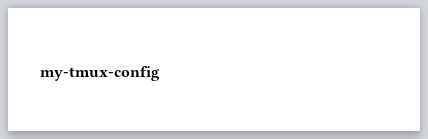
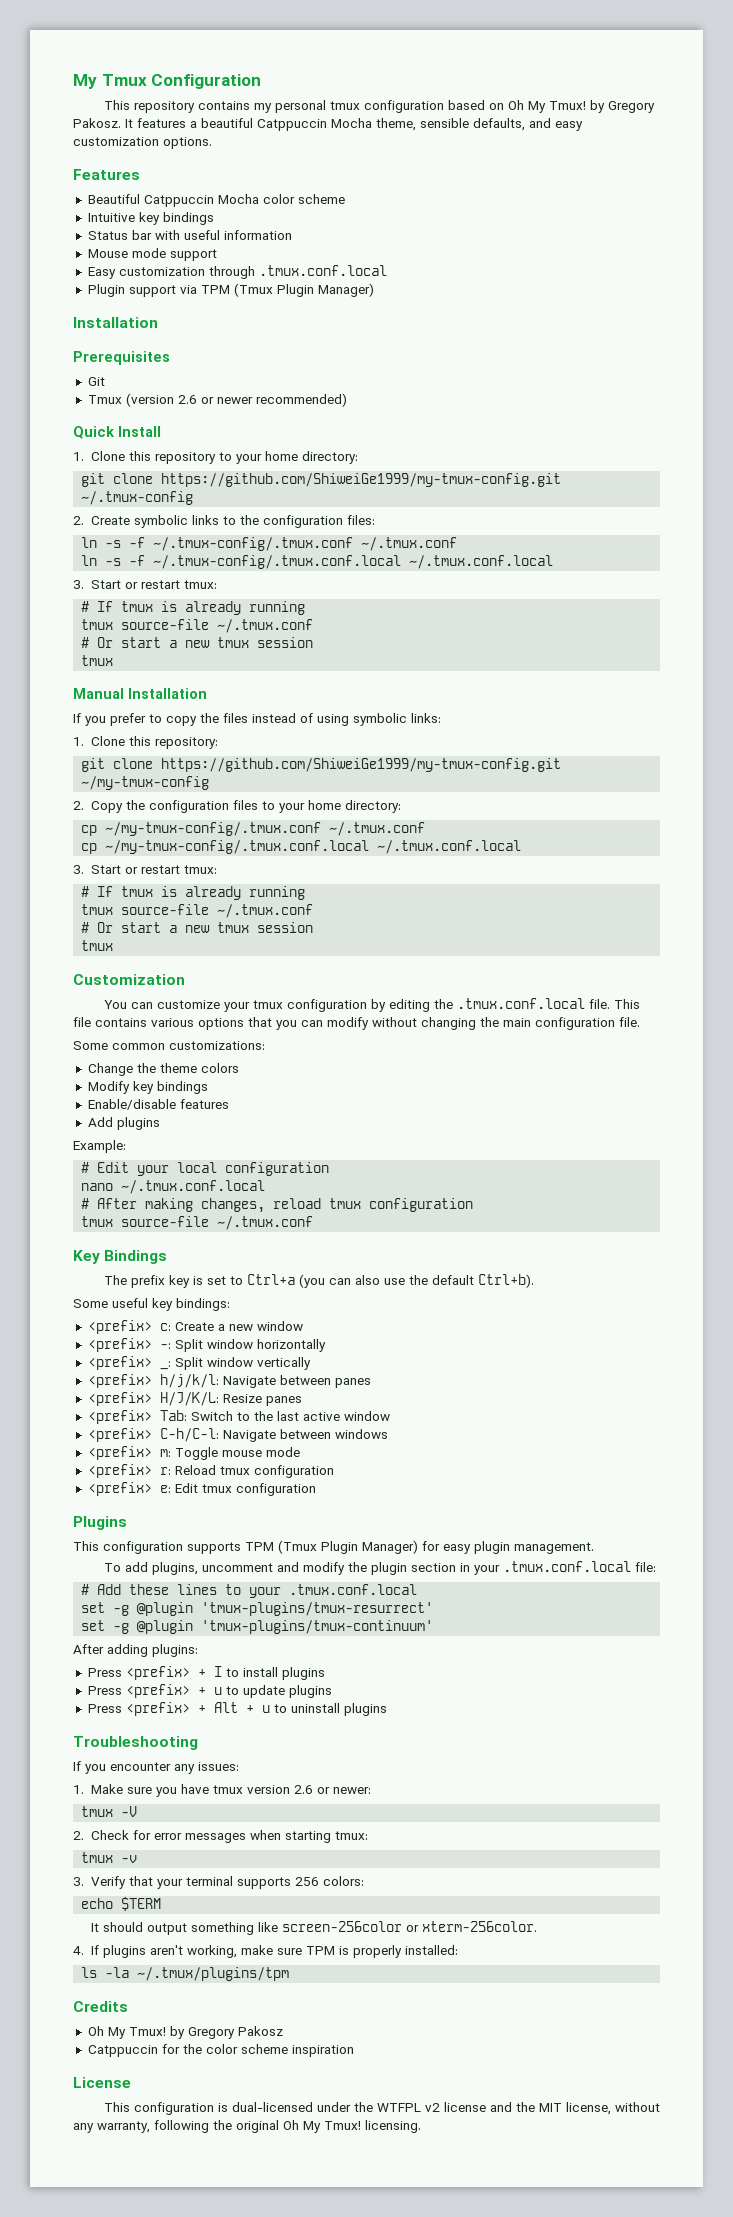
[40,66,160,81] my-tmux-config -> [73,74,262,89] [103,100,655,113] [73,118,583,131] [73,137,212,149] [73,169,140,180] [87,194,345,207] [87,212,214,225] [87,230,292,240] [87,248,217,261] [87,265,387,279] [87,283,374,297] [73,317,158,328] [73,351,170,365] [87,377,105,386] [87,393,347,407] [73,426,161,439] [73,451,359,464] [81,473,562,487] [81,491,194,505] [73,515,376,528] [81,537,458,551] [81,555,554,569] [73,580,218,589] [81,601,306,615] [81,619,314,633] [81,637,314,648] [81,655,114,666] [73,688,207,699] [73,713,441,726] [73,736,219,749] [81,758,562,772] [81,776,210,790] [73,800,402,813] [81,822,426,836] [81,840,522,854] [73,865,218,874] [81,886,306,900] [81,904,314,918] [81,922,314,933] [81,940,114,951] [73,974,185,985] [103,998,640,1012] [73,1017,640,1030] [73,1041,265,1050] [87,1063,239,1076] [87,1081,208,1094] [87,1099,229,1110] [87,1117,160,1130] [73,1140,126,1153] [81,1162,330,1176] [81,1180,266,1194] [81,1198,474,1213] [81,1216,314,1230] [73,1250,168,1264] [103,1274,534,1288] [73,1298,230,1311] [87,1320,303,1334] [87,1338,326,1352] [87,1356,311,1370] [87,1374,371,1388] [87,1392,302,1406] [87,1410,390,1424] [87,1428,388,1442] [87,1446,300,1460] [87,1464,334,1478] [87,1482,316,1496] [73,1516,127,1530] [73,1540,594,1554] [103,1561,656,1575] [81,1584,418,1598] [81,1602,434,1616] [81,1620,434,1634] [73,1644,198,1657] [87,1666,325,1680] [87,1684,332,1698] [87,1702,387,1716] [73,1736,198,1750] [73,1761,239,1774] [73,1784,372,1797] [81,1806,138,1817] [73,1830,369,1843] [81,1852,138,1863] [73,1876,365,1889] [81,1897,162,1911] [91,1921,538,1935] [73,1945,459,1958] [81,1967,290,1981] [73,2001,128,2012] [87,2026,283,2039] [87,2044,354,2057] [73,2077,131,2088] [103,2102,660,2115] [73,2120,421,2133] My Tmux Configuration // This repository contains my personal tmux configuration based on Oh My Tmux! by Gregory Pakosz. It features a beautiful Catppuccin Mocha theme, sensible defaults, and easy customization options. // Features // Beautiful Catppuccin Mocha color scheme // Intuitive key bindings // Status bar with useful information // Mouse mode support // Easy customization through .tmux.conf.local // Plugin support via TPM (Tmux Plugin Manager) // Installation // Prerequisites // Git // Tmux (version 2.6 or newer recommended) // Quick Install // 1. Clone this repository to your home directory: // git clone https://github.com/ShiweiGe1999/my-tmux-config.git ~/.tmux-config // 2. Create symbolic links to the configuration files: // ln -s -f ~/.tmux-config/.tmux.conf ~/.tmux.conf // ln -s -f ~/.tmux-config/.tmux.conf.local ~/.tmux.conf.local // 3. Start or restart tmux: // # If tmux is already running // tmux source-file ~/.tmux.conf // # Or start a new tmux session // tmux // Manual Installation // If you prefer to copy the files instead of using symbolic links: // 1. Clone this repository: // git clone https://github.com/ShiweiGe1999/my-tmux-config.git ~/my-tmux-config // 2. Copy the configuration files to your home directory: // cp ~/my-tmux-config/.tmux.conf ~/.tmux.conf // cp ~/my-tmux-config/.tmux.conf.local ~/.tmux.conf.local // 3. Start or restart tmux: // # If tmux is already running // tmux source-file ~/.tmux.conf // # Or start a new tmux session // tmux // Customization // You can customize your tmux configuration by editing the .tmux.conf.local file. This file contains various options that you can modify without changing the main configuration file. // Some common customizations: // Change the theme colors // Modify key bindings // Enable/disable features // Add plugins // Example: // # Edit your local configuration // nano ~/.tmux.conf.local // # After making changes, reload tmux configuration // tmux source-file ~/.tmux.conf // Key Bindings // The prefix key is set to Ctrl+a (you can also use the default Ctrl+b). // Some useful key bindings: // <prefix> c: Create a new window // <prefix> -: Split window horizontally // <prefix> _: Split window vertically // <prefix> h/j/k/l: Navigate between panes // <prefix> H/J/K/L: Resize panes // <prefix> Tab: Switch to the last active window // <prefix> C-h/C-l: Navigate between windows // <prefix> m: Toggle mouse mode // <prefix> r: Reload tmux configuration // <prefix> e: Edit tmux configuration // Plugins // This configuration supports TPM (Tmux Plugin Manager) for easy plugin management. // To add plugins, uncomment and modify the plugin section in your .tmux.conf.local file: // # Add these lines to your .tmux.conf.local // set -g @plugin 'tmux-plugins/tmux-resurrect' // set -g @plugin 'tmux-plugins/tmux-continuum' // After adding plugins: // Press <prefix> + I to install plugins // Press <prefix> + u to update plugins // Press <prefix> + Alt + u to uninstall plugins // Troubleshooting // If you encounter any issues: // 1. Make sure you have tmux version 2.6 or newer: // tmux -V // 2. Check for error messages when starting tmux: // tmux -v // 3. Verify that your terminal supports 256 colors: // echo $TERM // It should output something like screen-256color or xterm-256color. // 4. If plugins aren't working, make sure TPM is properly installed: // ls -la ~/.tmux/plugins/tpm // Credits // Oh My Tmux! by Gregory Pakosz // Catppuccin for the color scheme inspiration // License // This configuration is dual-licensed under the WTFPL v2 license and the MIT license, without any warranty, following the original Oh My Tmux! licensing.

